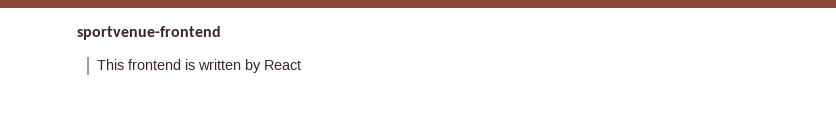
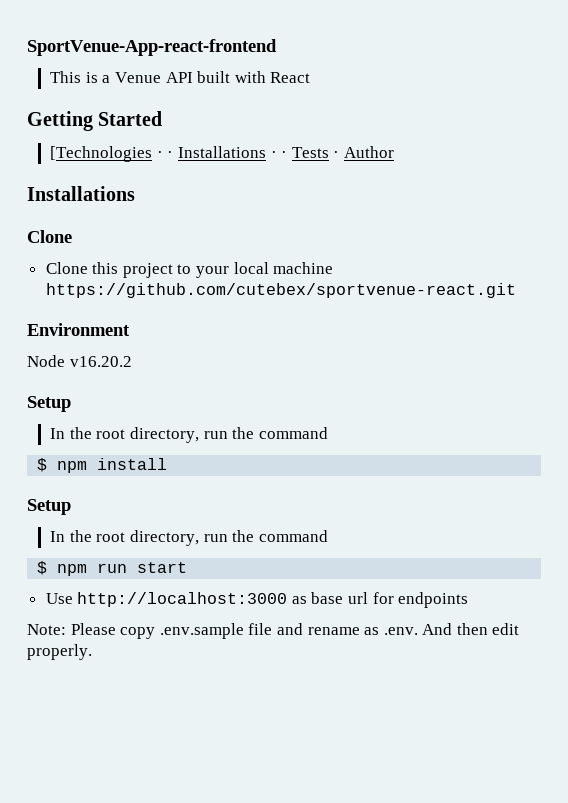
[77,26,221,40] sportvenue-frontend -> [27,39,277,56] SportVenue-App-react-frontend
[128,59,302,73] frontend is written by React -> [85,71,311,83] [27,111,163,131] [50,146,394,162] [27,186,135,201] [27,230,72,243] [45,262,334,278] [45,283,516,298] [27,323,130,336] [27,355,132,367] [27,396,71,412] [50,427,328,443] [37,458,168,473] [27,499,71,515] [50,530,328,546] [37,561,188,576] [45,592,469,608] [27,623,520,639] [27,644,92,660] is a Venue API built with React // Getting Started // [Technologies · · Installations · · Tests · Author // Installations // Clone // Clone this project to your local machine https://github.com/cutebex/sportvenue-react.git // Environment // Node v16.20.2 // Setup // In the root directory, run the command // $ npm install // Setup // In the root directory, run the command // $ npm run start // Use http://localhost:3000 as base url for endpoints // Note: Please copy .env.sample file and rename as .env. And then edit properly.

